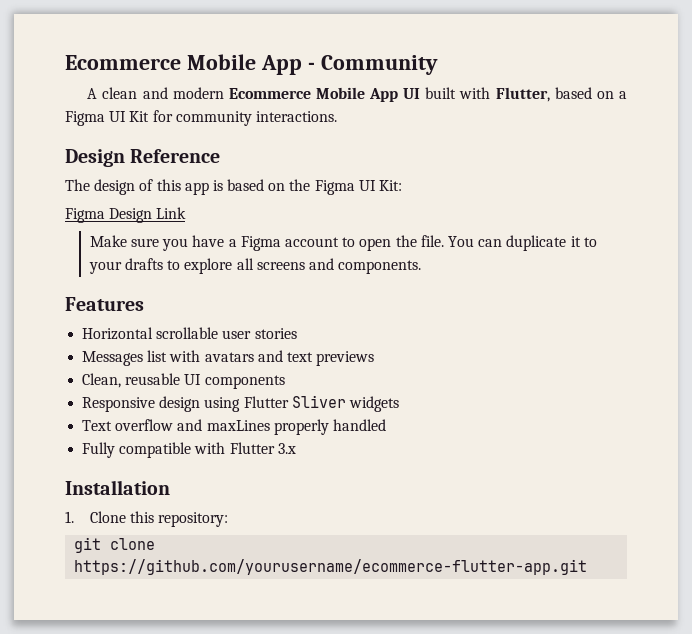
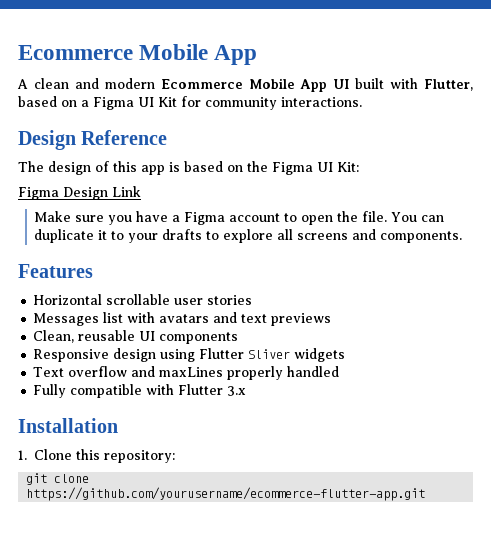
[65,54,438,75] Ecommerce Mobile App - Community -> [18,44,258,65] Ecommerce Mobile App

